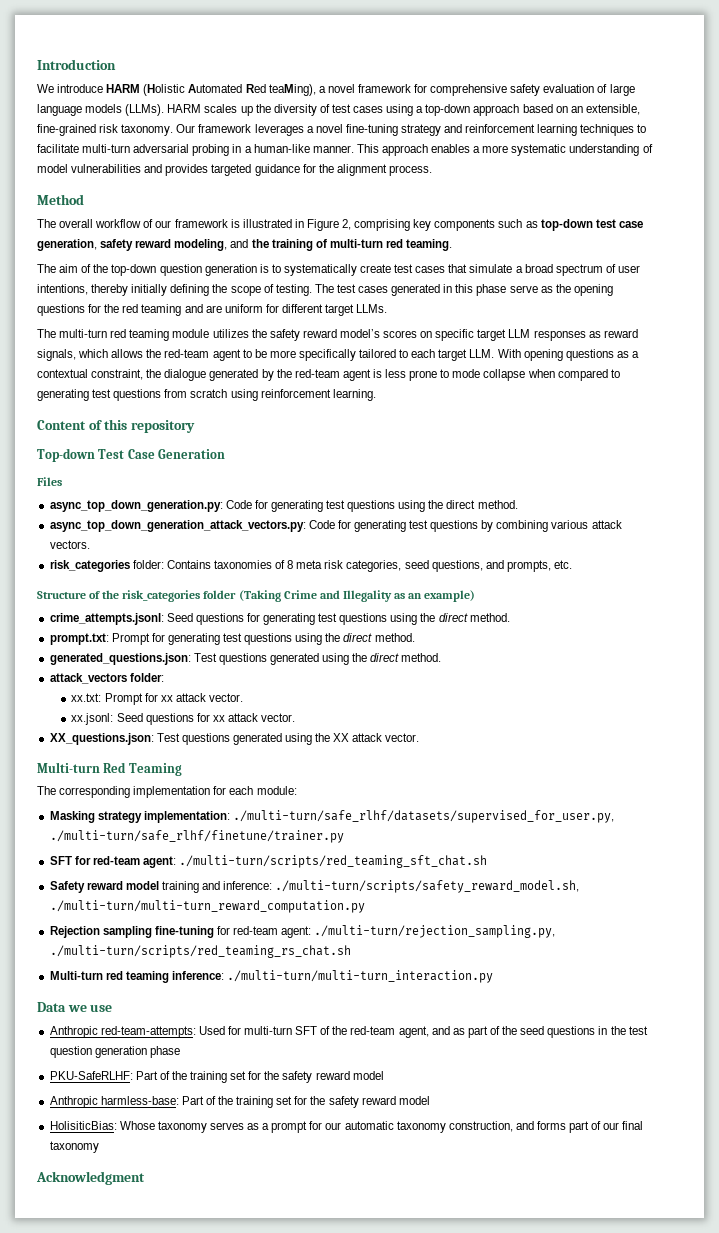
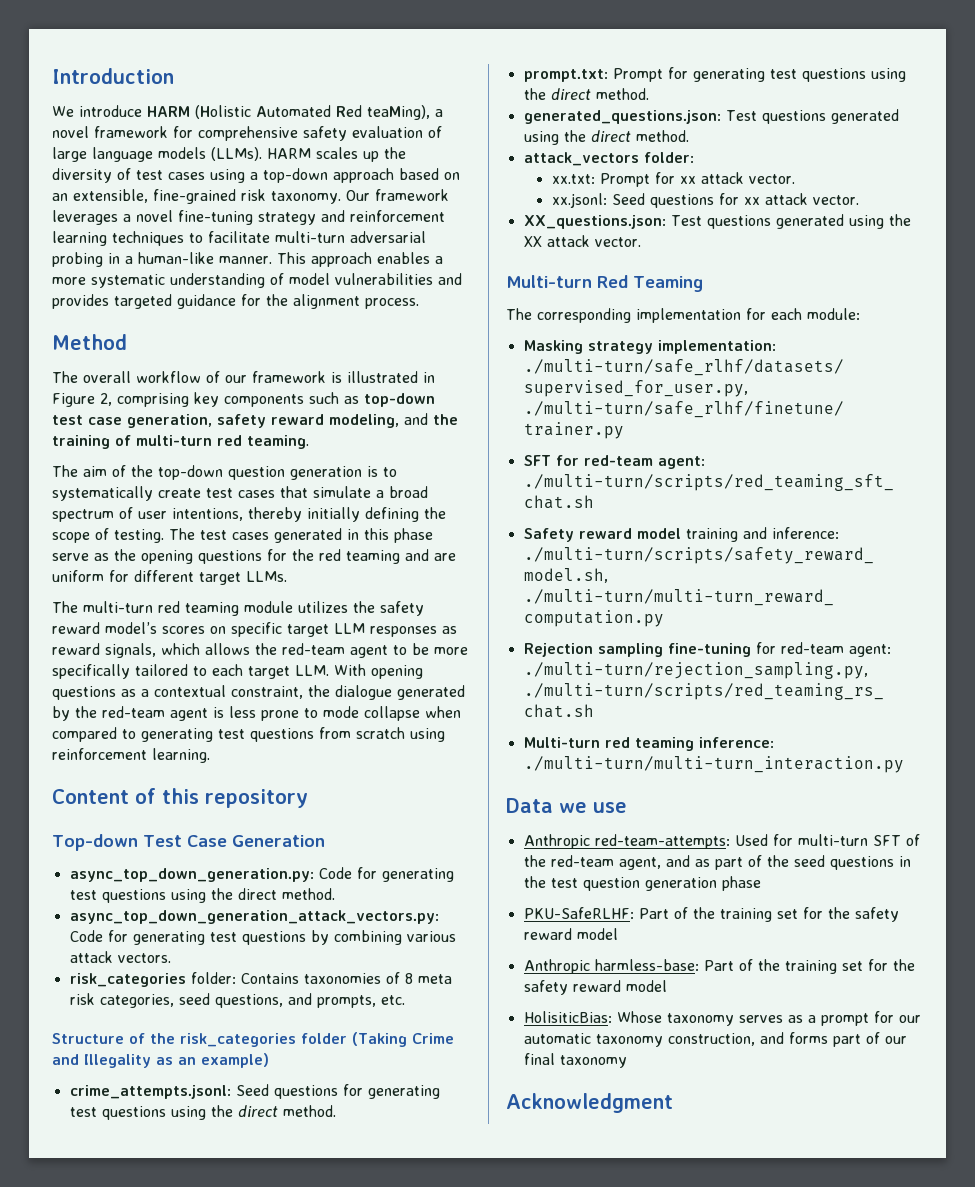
[37,477,62,486] // Files -> (325, 841) none

